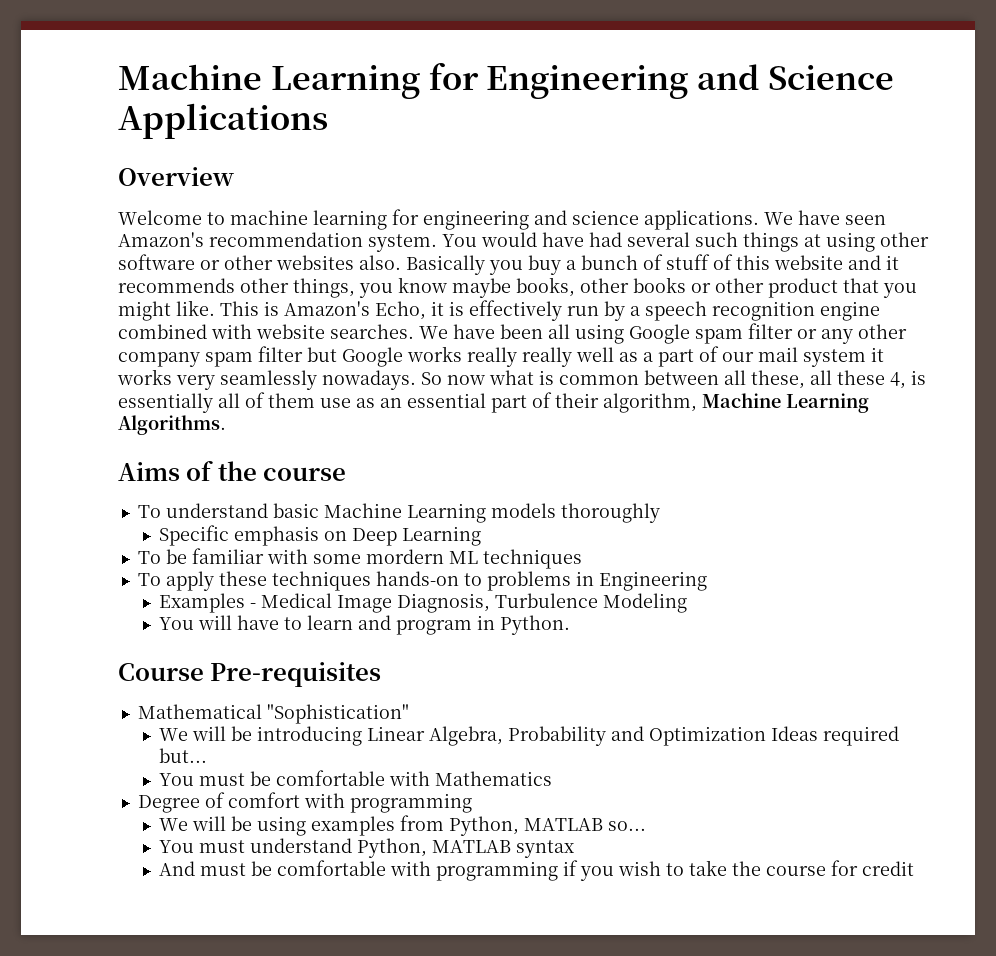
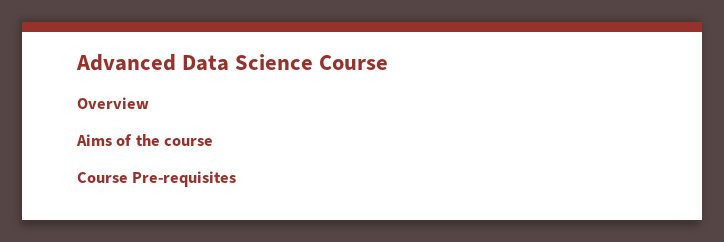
[118,63,894,99] [118,103,328,139] [118,167,234,186] [118,209,886,230] [118,232,929,252] [118,254,899,275] [118,277,917,298] [118,300,880,321] [118,323,907,344] [118,346,884,367] [117,369,926,390] [118,392,869,413] [118,415,226,435] [118,460,347,481] [137,503,660,523] [159,525,482,546] [137,548,582,569] [137,571,707,591] [159,593,688,613] [159,615,571,635] [118,662,382,687] [137,704,409,724] [159,726,900,746] [159,748,208,763] [159,770,553,786] [137,792,472,813] [159,815,647,836] [159,838,575,858] [159,860,915,881] Machine Learning for Engineering and Science Applications // Overview // Welcome to machine learning for engineering and science applications. We have seen Amazon's recommendation system. You would have had several such things at using other software or other websites also. Basically you buy a bunch of stuff of this website and it recommends other things, you know maybe books, other books or other product that you might like. This is Amazon's Echo, it is effectively run by a speech recognition engine combined with website searches. We have been all using Google spam filter or any other company spam filter but Google works really really well as a part of our mail system it works very seamlessly nowadays. So now what is common between all these, all these 4, is essentially all of them use as an essential part of their algorithm, Machine Learning Algorithms. // Aims of the course // To understand basic Machine Learning models thoroughly // Specific emphasis on Deep Learning // To be familiar with some mordern ML techniques // To apply these techniques hands-on to problems in Engineering // Examples - Medical Image Diagnosis, Turbulence Modeling // You will have to learn and program in Python. // Course Pre-requisites // Mathematical "Sophistication" // We will be introducing Linear Algebra, Probability and Optimization Ideas required but... // You must be comfortable with Mathematics // Degree of comfort with programming // We will be using examples from Python, MATLAB so... // You must understand Python, MATLAB syntax // And must be comfortable with programming if you wish to take the course for credit -> [76,54,389,71] [77,97,149,109] [76,134,214,146] [77,171,237,187] Advanced Data Science Course // Overview // Aims of the course // Course Pre-requisites

